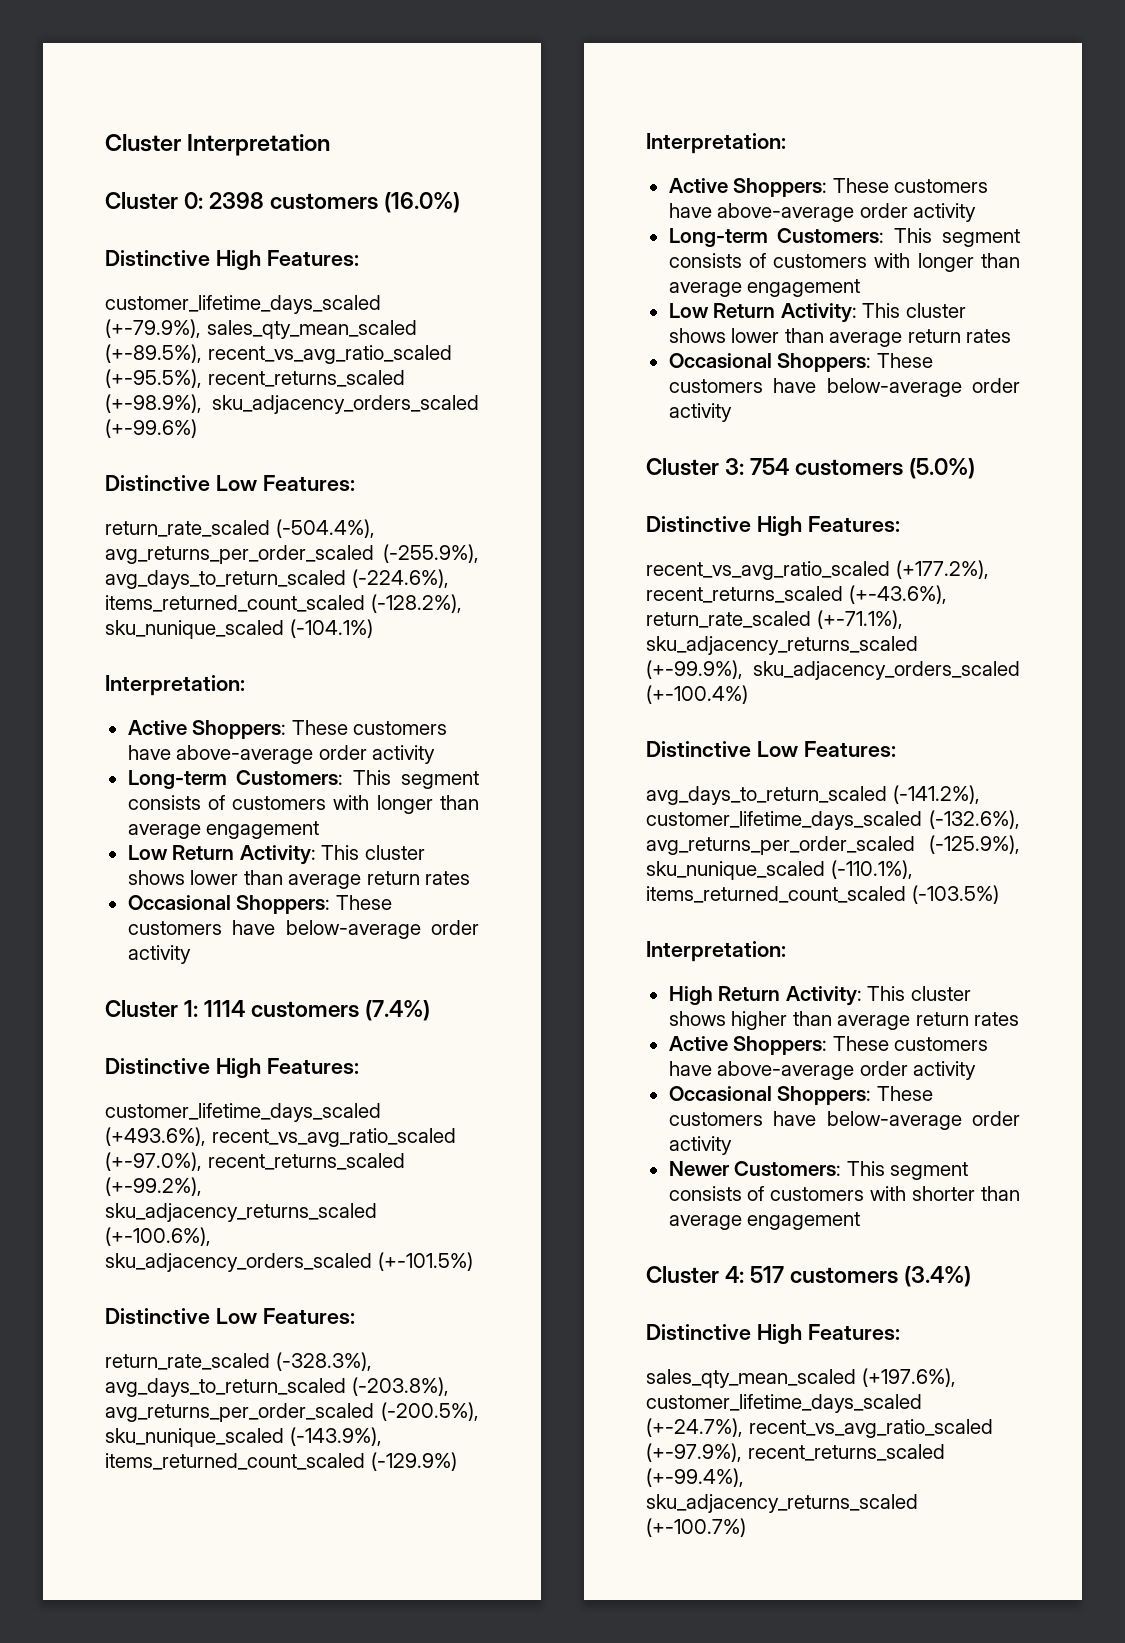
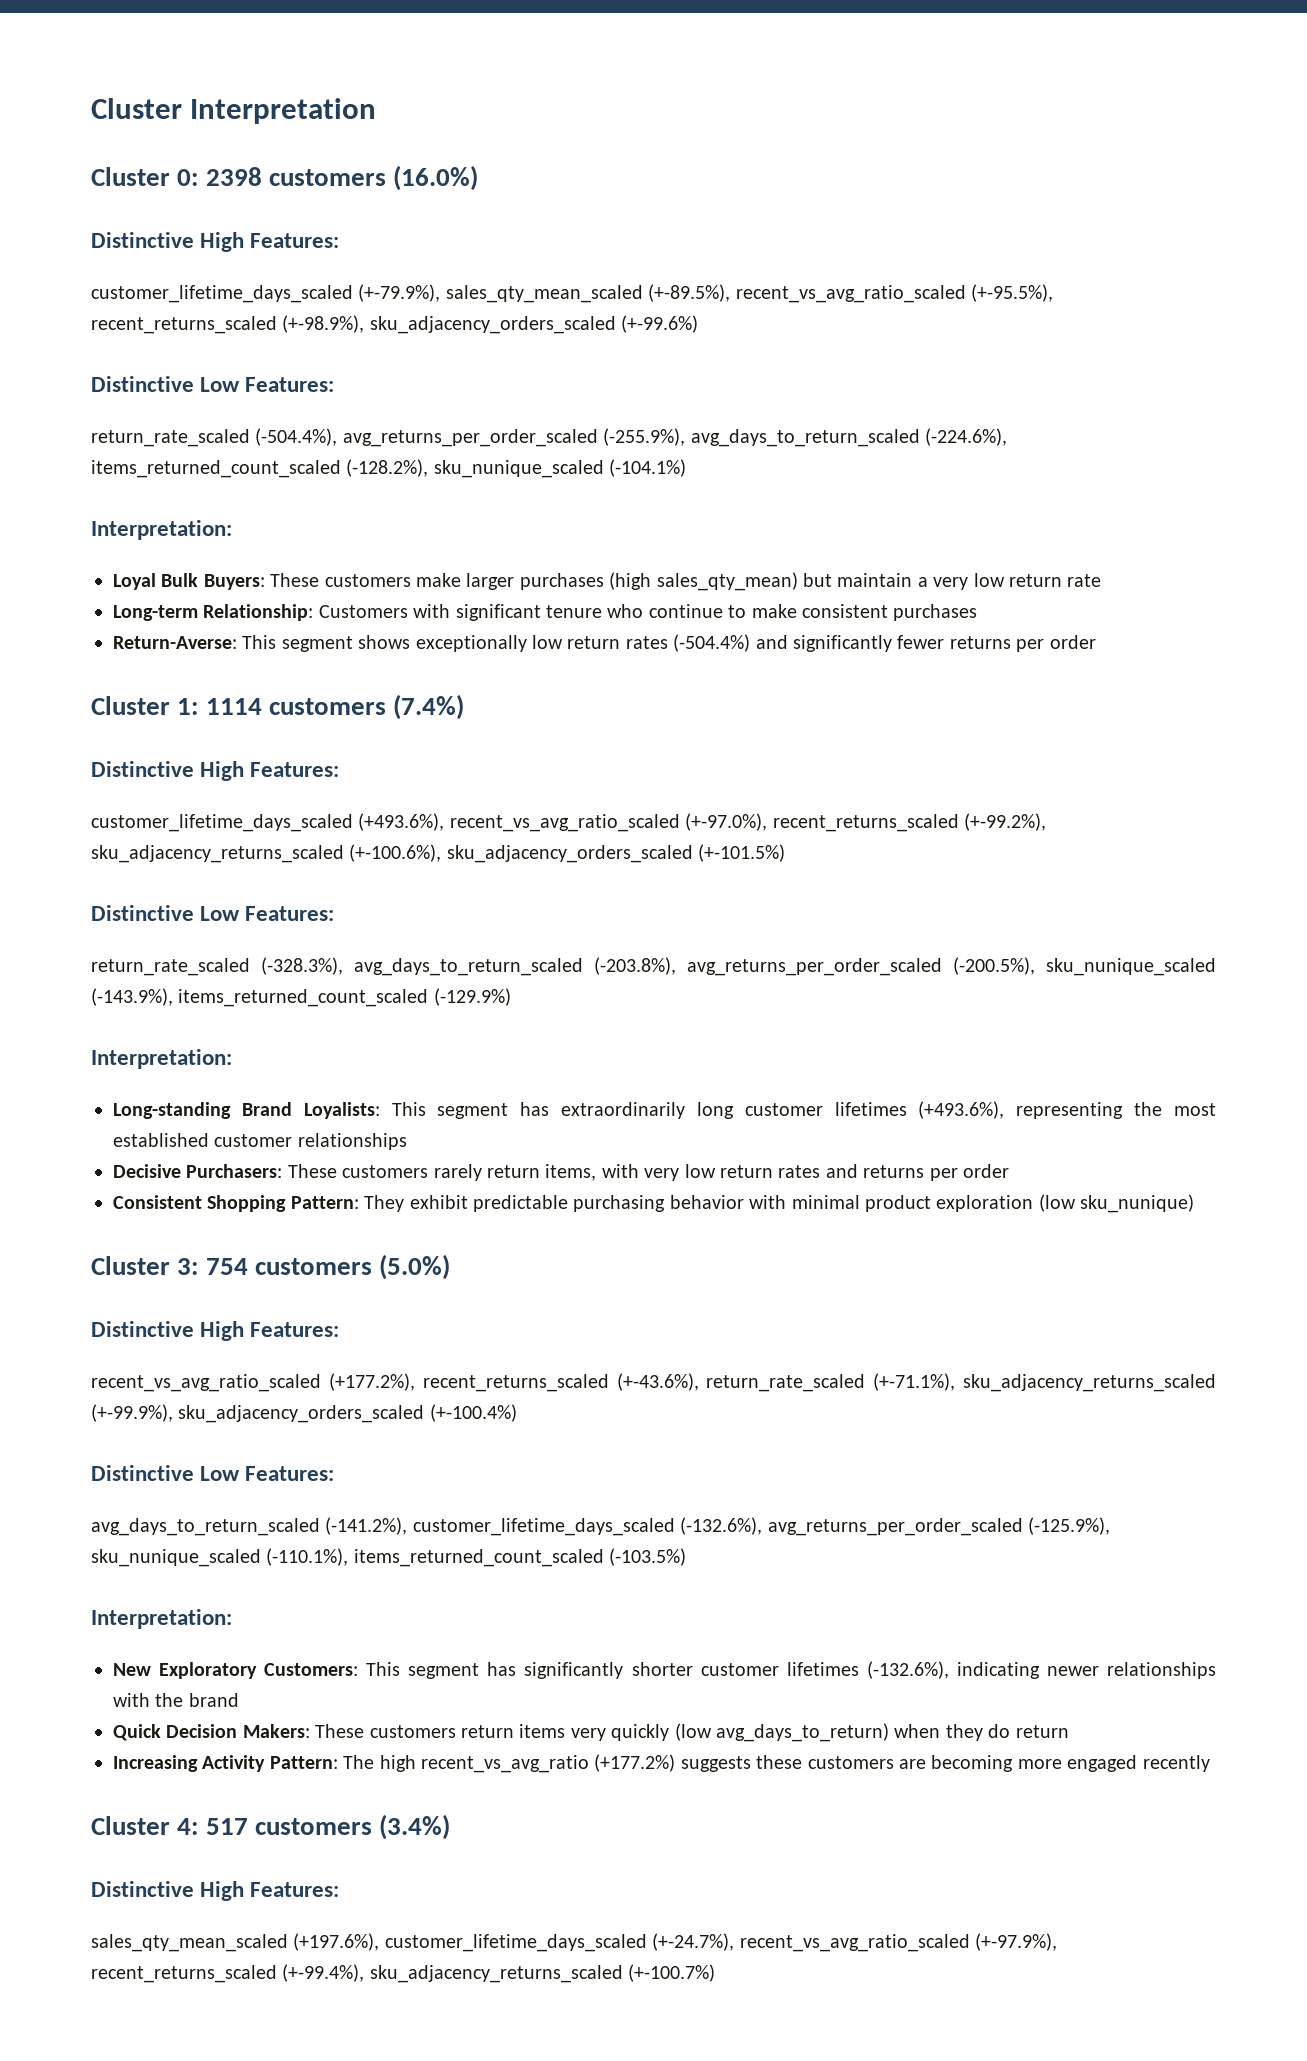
[127,720,448,739] [127,745,436,764] [127,770,479,789] [127,795,479,814] [127,821,320,839] [127,845,425,865] [127,870,471,889] [127,895,392,914] [127,920,479,939] [127,945,191,964] Active Shoppers: These customers have above-average order activity // Long-term Customers: This segment consists of customers with longer than average engagement // Low Return Activity: This cluster shows lower than average return rates // Occasional Shoppers: These customers have below-average order activity -> [113,572,1102,591] [113,604,978,621] [113,634,1096,652] Loyal Bulk Buyers: These customers make larger purchases (high sales_qty_mean) but maintain a very low return rate // Long-term Relationship: Customers with significant tenure who continue to make consistent purchases // Return-Averse: This segment shows exceptionally low return rates (-504.4%) and significantly fewer returns per order
[668,178,989,197] [668,203,977,222] [668,228,1020,247] [668,253,1020,272] [668,279,861,297] [668,303,966,323] [668,328,1012,347] [668,353,933,372] [668,378,1020,397] [668,403,732,422] Active Shoppers: These customers have above-average order activity // Long-term Customers: This segment consists of customers with longer than average engagement // Low Return Activity: This cluster shows lower than average return rates // Occasional Shoppers: These customers have below-average order activity -> [113,1101,1216,1119] [113,1133,407,1150] [113,1164,1009,1181] [113,1194,1195,1213] Long-standing Brand Loyalists: This segment has extraordinarily long customer lifetimes (+493.6%), representing the most established customer relationships // Decisive Purchasers: These customers rarely return items, with very low return rates and returns per order // Consistent Shopping Pattern: They exhibit predictable purchasing behavior with minimal product exploration (low sku_nunique)
[668,986,971,1006] [668,1011,1020,1030] [668,1036,989,1055] [668,1061,977,1080] [668,1086,933,1105] [668,1111,1020,1130] [668,1136,732,1155] [668,1161,969,1180] [668,1186,1020,1201] [668,1212,861,1230] High Return Activity: This cluster shows higher than average return rates // Active Shoppers: These customers have above-average order activity // Occasional Shoppers: These customers have below-average order activity // Newer Customers: This segment consists of customers with shorter than average engagement -> [113,1661,1217,1679] [113,1693,239,1707] [113,1723,1069,1742] [113,1754,1210,1773] New Exploratory Customers: This segment has significantly shorter customer lifetimes (-132.6%), indicating newer relationships with the brand // Quick Decision Makers: These customers return items very quickly (low avg_days_to_return) when they do return // Increasing Activity Pattern: The high recent_vs_avg_ratio (+177.2%) suggests these customers are becoming more engaged recently

